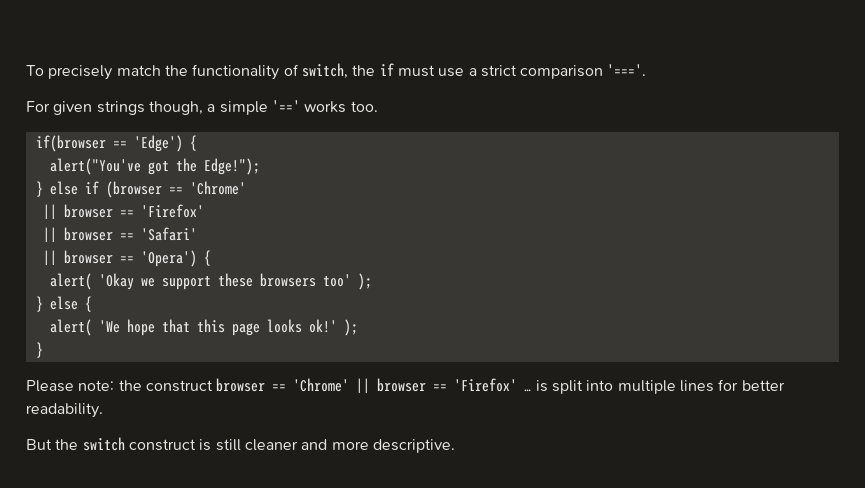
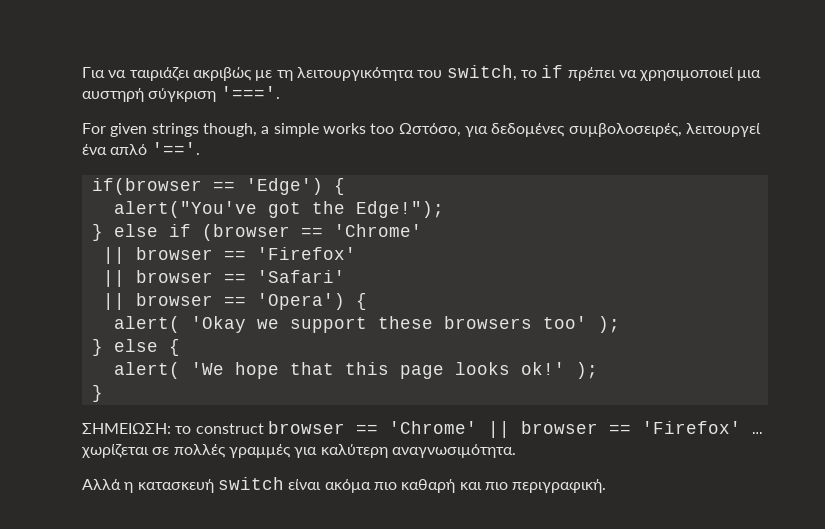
[26,63,604,80] To precisely match the functionality of switch, the if must use a strict comparison -> [82,65,762,81] [82,88,217,102] Για να ταιριάζει ακριβώς με τη λειτουργικότητα του switch, το if πρέπει να χρησιμοποιεί μια αυστηρή σύγκριση
[271,100,378,113] '==' works too. -> [322,123,761,137] [82,142,200,155] works too Ωστόσο, για δεδομένες συμβολοσειρές, λειτουργεί ένα απλό '=='.
[26,380,142,392] Please note: the -> [82,423,192,434] ΣΗΜΕΙΩΣΗ: το
[535,379,785,394] [26,403,103,418] [26,437,455,453] is split into multiple lines for better readability. // But the switch construct is still cleaner and more descriptive. -> [81,444,516,458] [82,477,607,493] χωρίζεται σε πολλές γραμμές για καλύτερη αναγνωσιμότητα. // Αλλά η κατασκευή switch είναι ακόμα πιο καθαρή και πιο περιγραφική.

